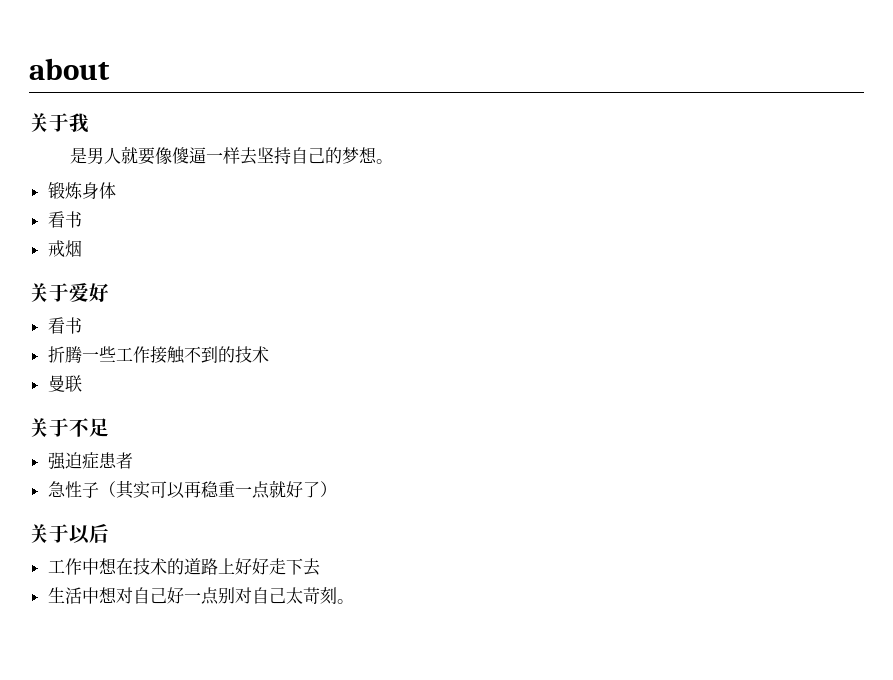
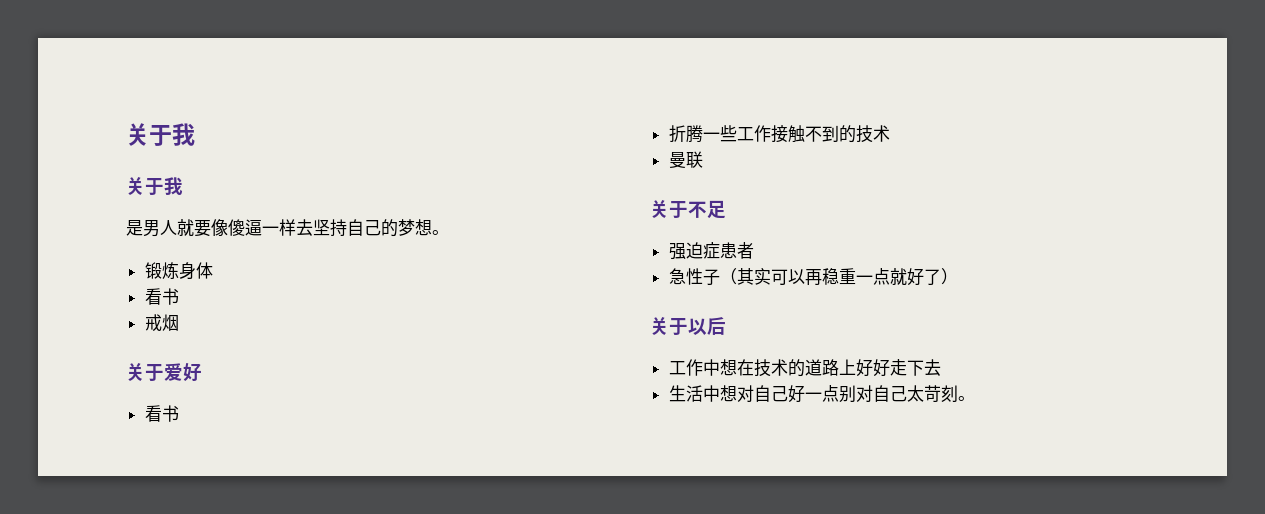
[29,58,110,80] about -> [126,123,195,146] 关于我

